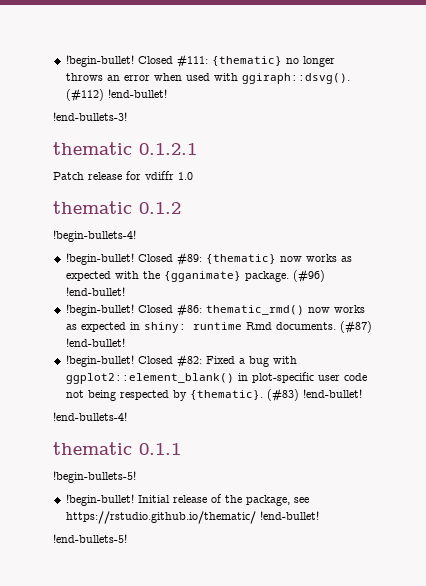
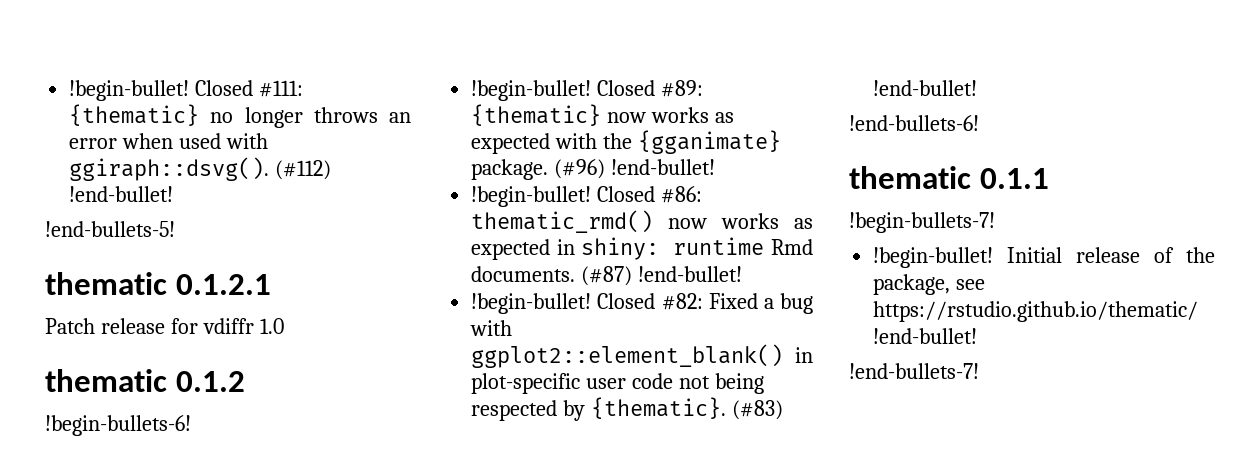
[53,112,127,121] !end-bullets-3! -> [45,221,175,237] !end-bullets-5!
[53,230,136,242] !begin-bullets-4! -> [45,415,191,436] !begin-bullets-6!
[53,412,127,421] !end-bullets-4! -> [849,115,979,131] !end-bullets-6!
[53,471,136,483] !begin-bullets-5! -> [849,212,995,233] !begin-bullets-7!
[53,534,127,543] !end-bullets-5! -> [849,363,979,379] !end-bullets-7!

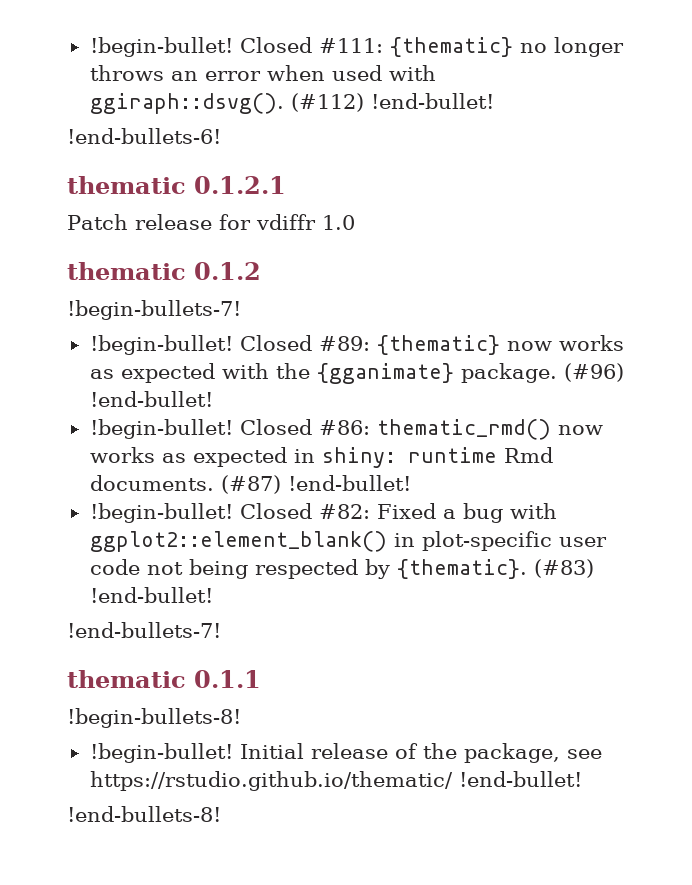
[45,221,175,237] !end-bullets-5! -> [67,128,221,144] !end-bullets-6!
[45,415,191,436] !begin-bullets-6! -> [67,300,241,320] !begin-bullets-7!
[849,115,979,131] !end-bullets-6! -> [67,622,221,638] !end-bullets-7!
[849,212,995,233] !begin-bullets-7! -> [67,708,241,728] !begin-bullets-8!
[849,363,979,379] !end-bullets-7! -> [67,806,221,822] !end-bullets-8!

